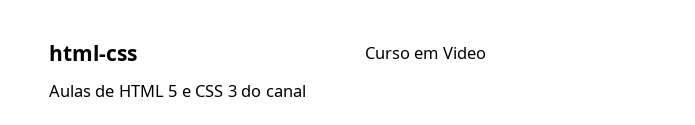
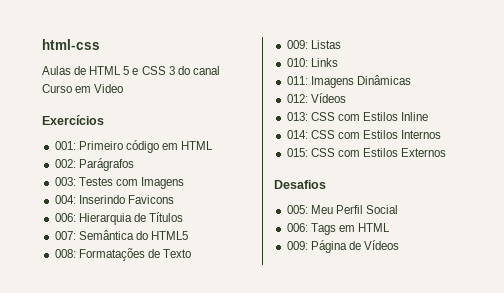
(486, 53) none -> [42,115,104,125] [54,140,214,153] [54,158,134,171] [54,177,184,189] [54,195,174,204] [54,212,183,225] [54,230,188,240] [54,248,191,261] [286,40,341,49] [286,58,338,67] [286,75,411,88] [286,93,346,103] [286,112,429,121] [286,130,442,139] [286,148,447,157] [274,180,326,189] [286,205,398,214] [286,223,390,235] [286,240,399,253] // Exercícios // 001: Primeiro código em HTML // 002: Parágrafos // 003: Testes com Imagens // 004: Inserindo Favicons // 006: Hierarquia de Títulos // 007: Semântica do HTML5 // 008: Formatações de Texto // 009: Listas // 010: Links // 011: Imagens Dinâmicas // 012: Vídeos // 013: CSS com Estilos Inline // 014: CSS com Estilos Internos // 015: CSS com Estilos Externos // Desafios // 005: Meu Perfil Social // 006: Tags em HTML // 009: Página de Vídeos

